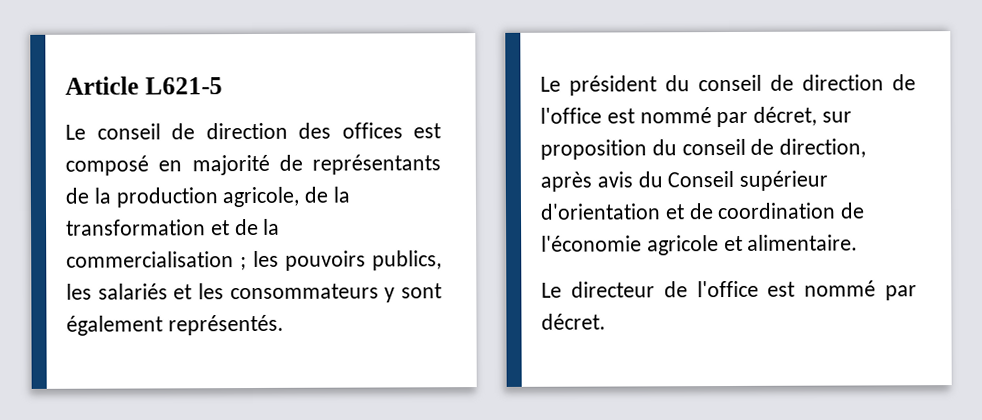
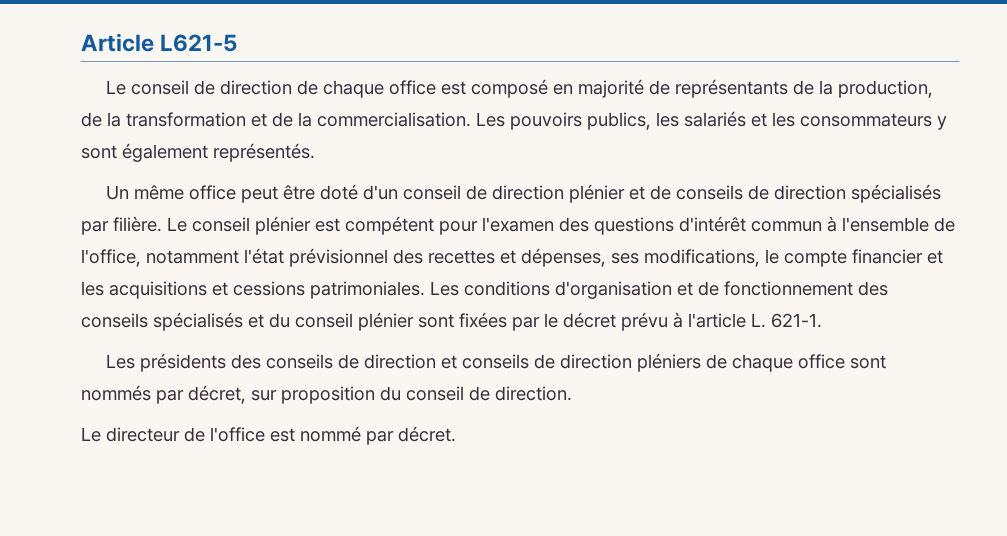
[298,122,403,139] des offices -> [297,80,437,98] de chaque office
[115,186,300,208] production agricole, -> [838,80,934,98] production,
[66,250,279,271] commercialisation ; les -> [317,112,505,127] commercialisation. Les
[540,74,916,96] [540,107,712,124] Le président du conseil de direction de l'office est nommé -> [106,184,942,203] [81,216,955,235] [81,248,943,267] [81,281,888,299] [81,312,822,331] [106,353,887,372] [81,385,151,401] Un même office peut être doté d'un conseil de direction plénier et de conseils de direction spécialisés par filière. Le conseil plénier est compétent pour l'examen des questions d'intérêt commun à l'ensemble de l'office, notamment l'état prévisionnel des recettes et dépenses, ses modifications, le compte financier et les acquisitions et cessions patrimoniales. Les conditions d'organisation et de fonctionnement des conseils spécialisés et du conseil plénier sont fixées par le décret prévu à l'article L. 621-1. // Les présidents des conseils de direction et conseils de direction pléniers de chaque office sont nommés
[779,138,867,158] [540,170,829,192] [540,202,866,220] [541,234,859,256] direction, après avis du Conseil supérieur d'orientation et de coordination de l'économie agricole et alimentaire. -> [495,386,572,401] direction.

